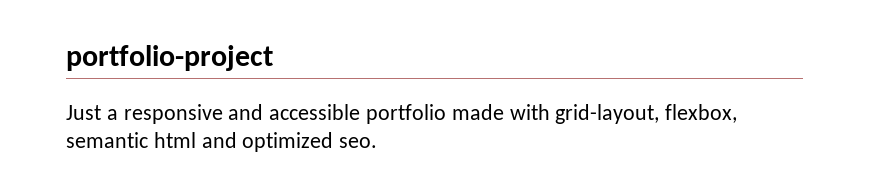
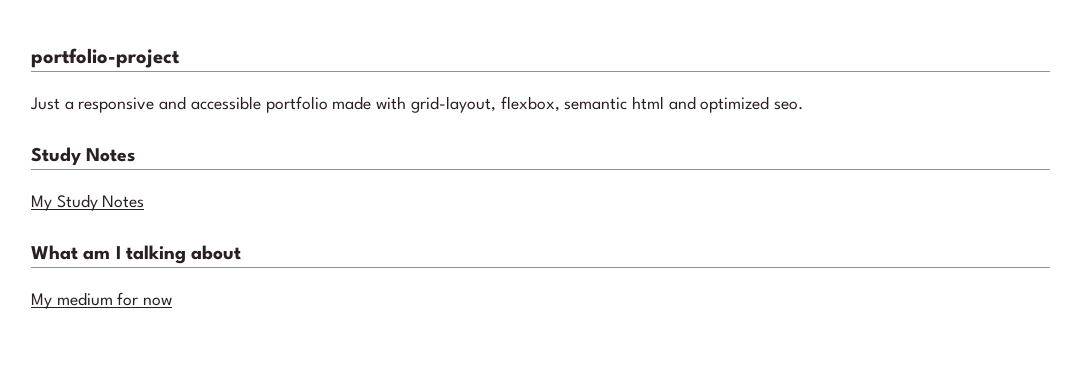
(378, 142) none -> [31,147,136,166] [31,194,145,211] [31,245,242,264] [31,292,173,309] // Study Notes // My Study Notes // What am I talking about // My medium for now

